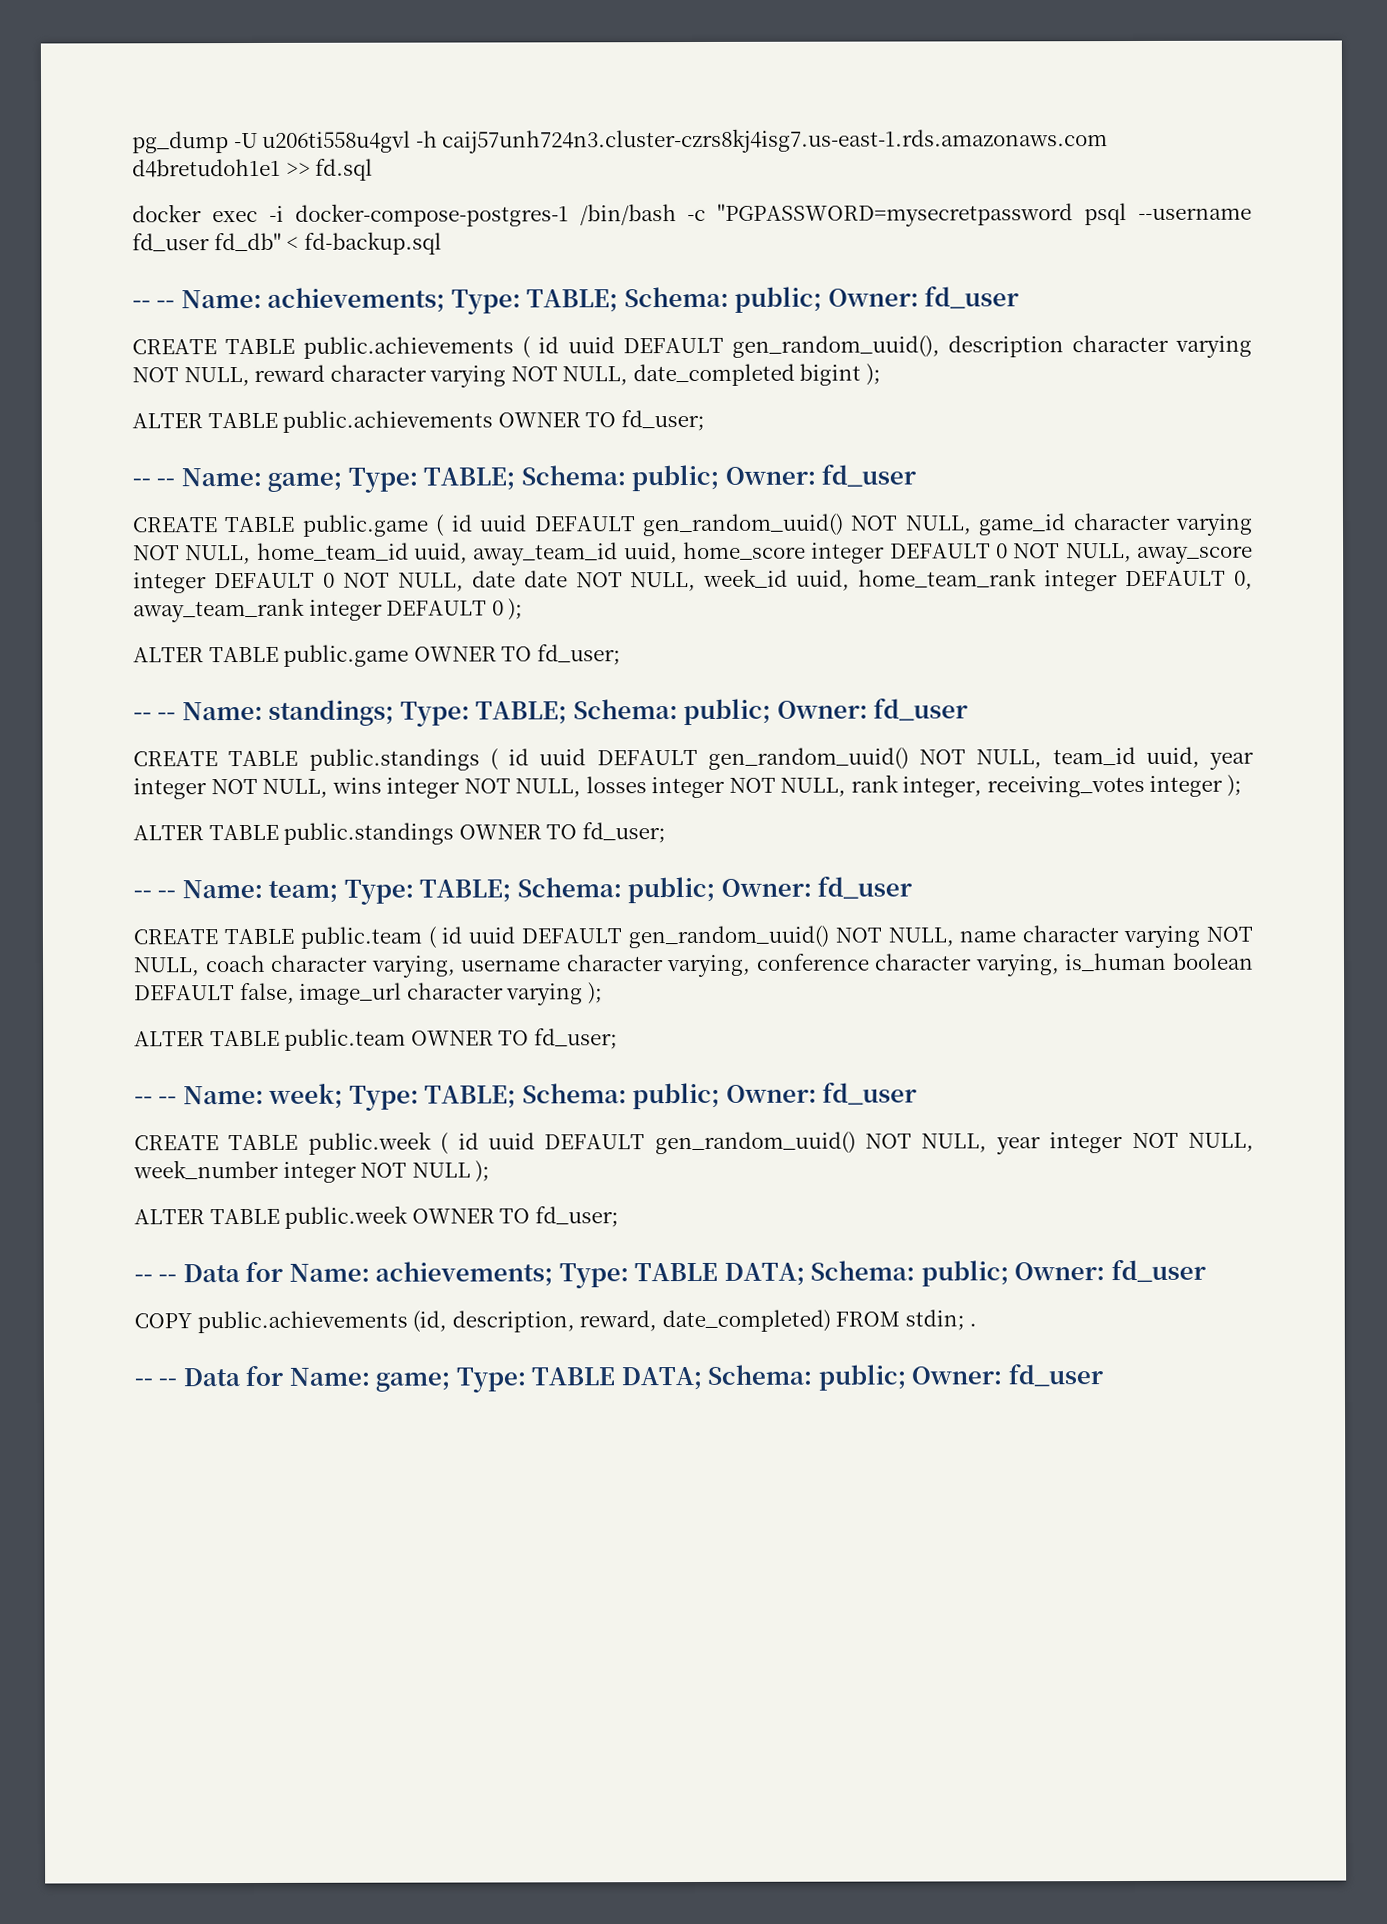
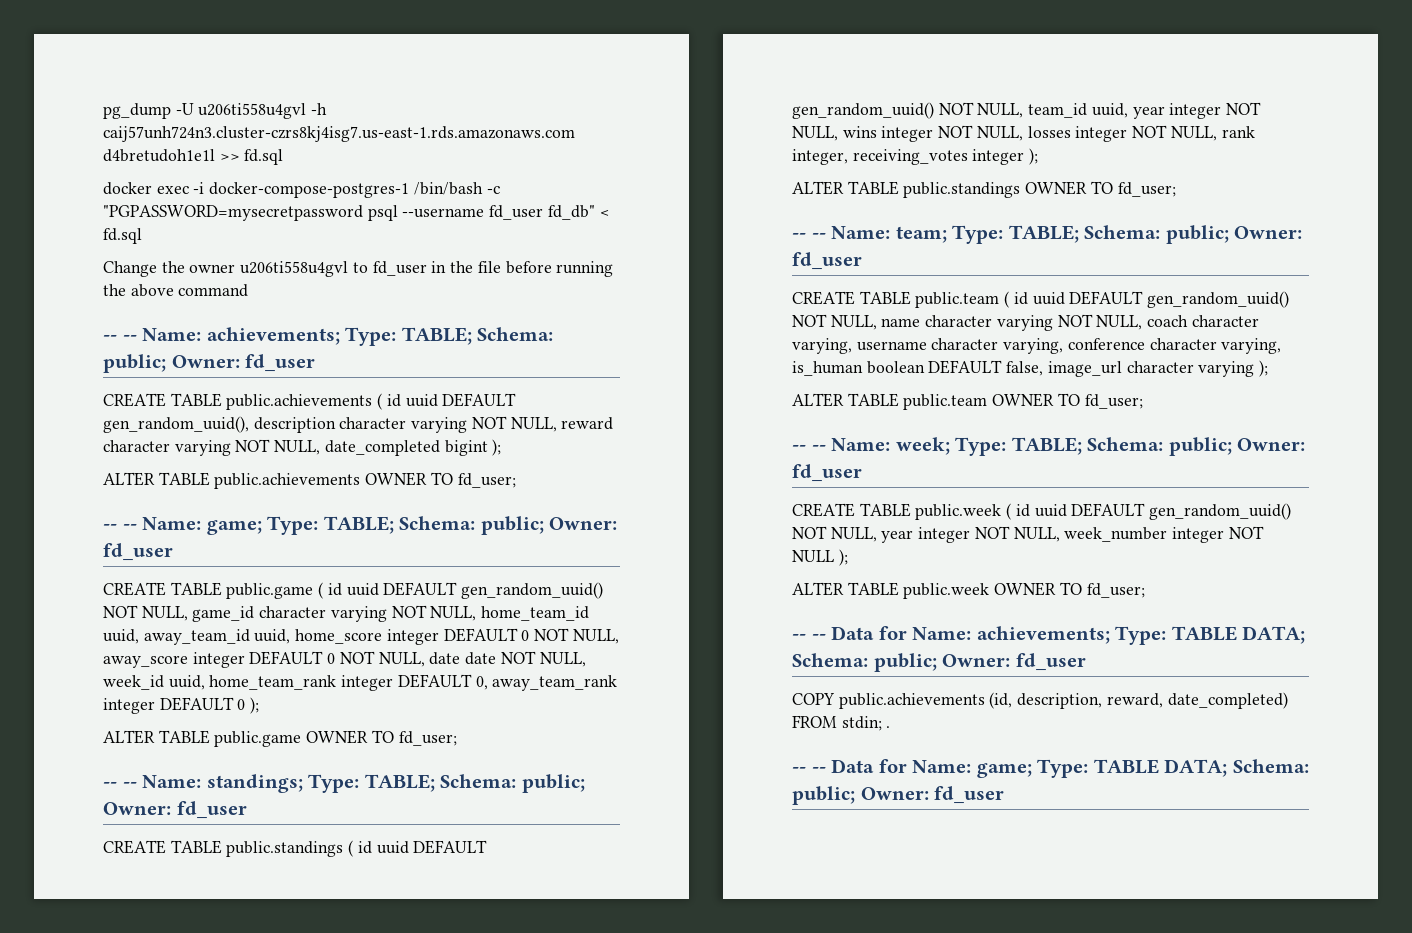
[132,158,281,178] d4bretudoh1e1 -> [103,149,215,162] d4bretudoh1e1l
[303,231,442,255] fd-backup.sql -> [103,228,142,244] [103,261,614,277] [103,284,249,297] fd.sql // Change the owner u206ti558u4gvl to fd_user in the file before running the above command

